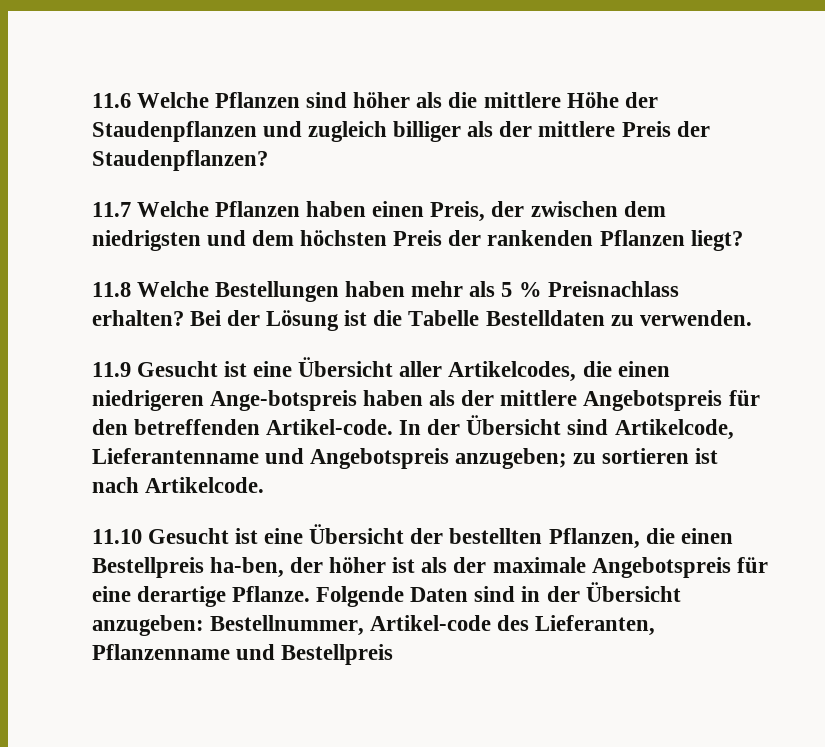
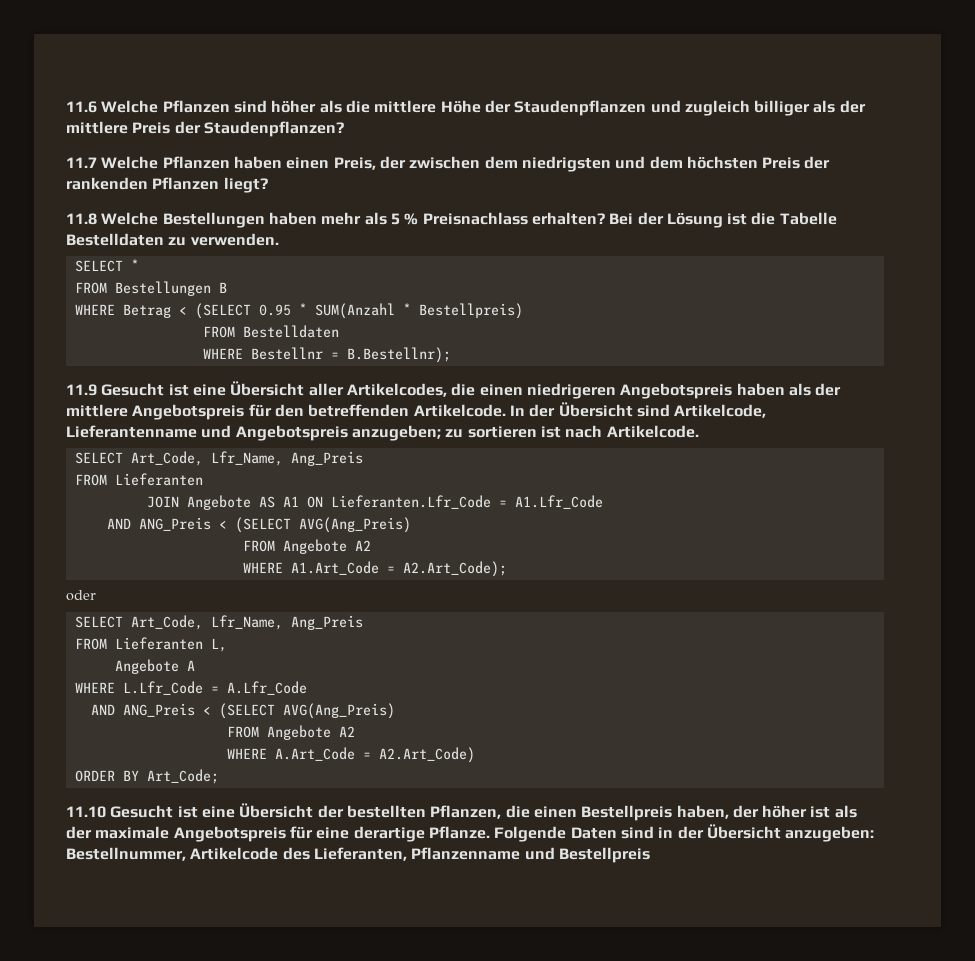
(752, 318) none -> [74,259,139,272] [74,281,227,296] [74,303,523,319] [202,325,339,338] [202,347,451,363] // SELECT * // FROM Bestellungen B // WHERE Betrag < (SELECT 0.95 * SUM(Anzahl * Bestellpreis) // FROM Bestelldaten // WHERE Bestellnr = B.Bestellnr);
[210,390,358,411] Ange-botspreis -> [620,383,733,399] Angebotspreis
[266,419,394,435] Artikel-code. -> [413,404,506,417] Artikelcode.
(265, 485) none -> [74,451,363,466] [74,473,203,486] [146,495,603,510] [106,517,411,533] [242,539,371,554] [242,561,507,577] [66,590,96,601] [74,615,363,630] [74,637,227,652] [114,659,195,674] [74,681,307,695] [90,703,395,719] [226,725,355,740] [226,747,475,763] [74,769,219,784] // SELECT Art_Code, Lfr_Name, Ang_Preis // FROM Lieferanten // JOIN Angebote AS A1 ON Lieferanten.Lfr_Code = A1.Lfr_Code // AND ANG_Preis < (SELECT AVG(Ang_Preis) // FROM Angebote A2 // WHERE A1.Art_Code = A2.Art_Code); // oder // SELECT Art_Code, Lfr_Name, Ang_Preis // FROM Lieferanten L, // Angebote A // WHERE L.Lfr_Code = A.Lfr_Code // AND ANG_Preis < (SELECT AVG(Ang_Preis) // FROM Angebote A2 // WHERE A.Art_Code = A2.Art_Code) // ORDER BY Art_Code;
[210,557,285,578] ha-ben, -> [676,805,729,819] haben,
[370,615,492,631] Artikel-code -> [190,847,279,860] Artikelcode

